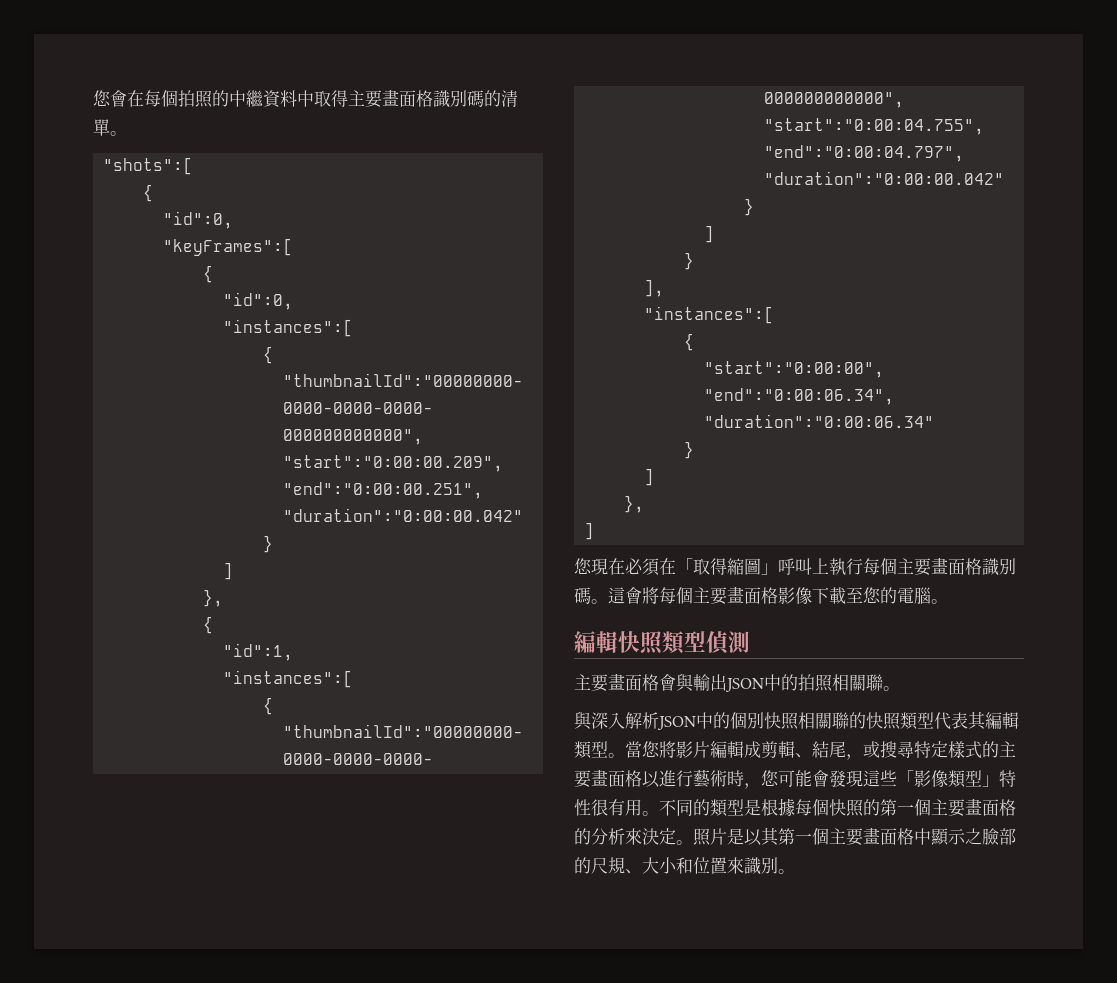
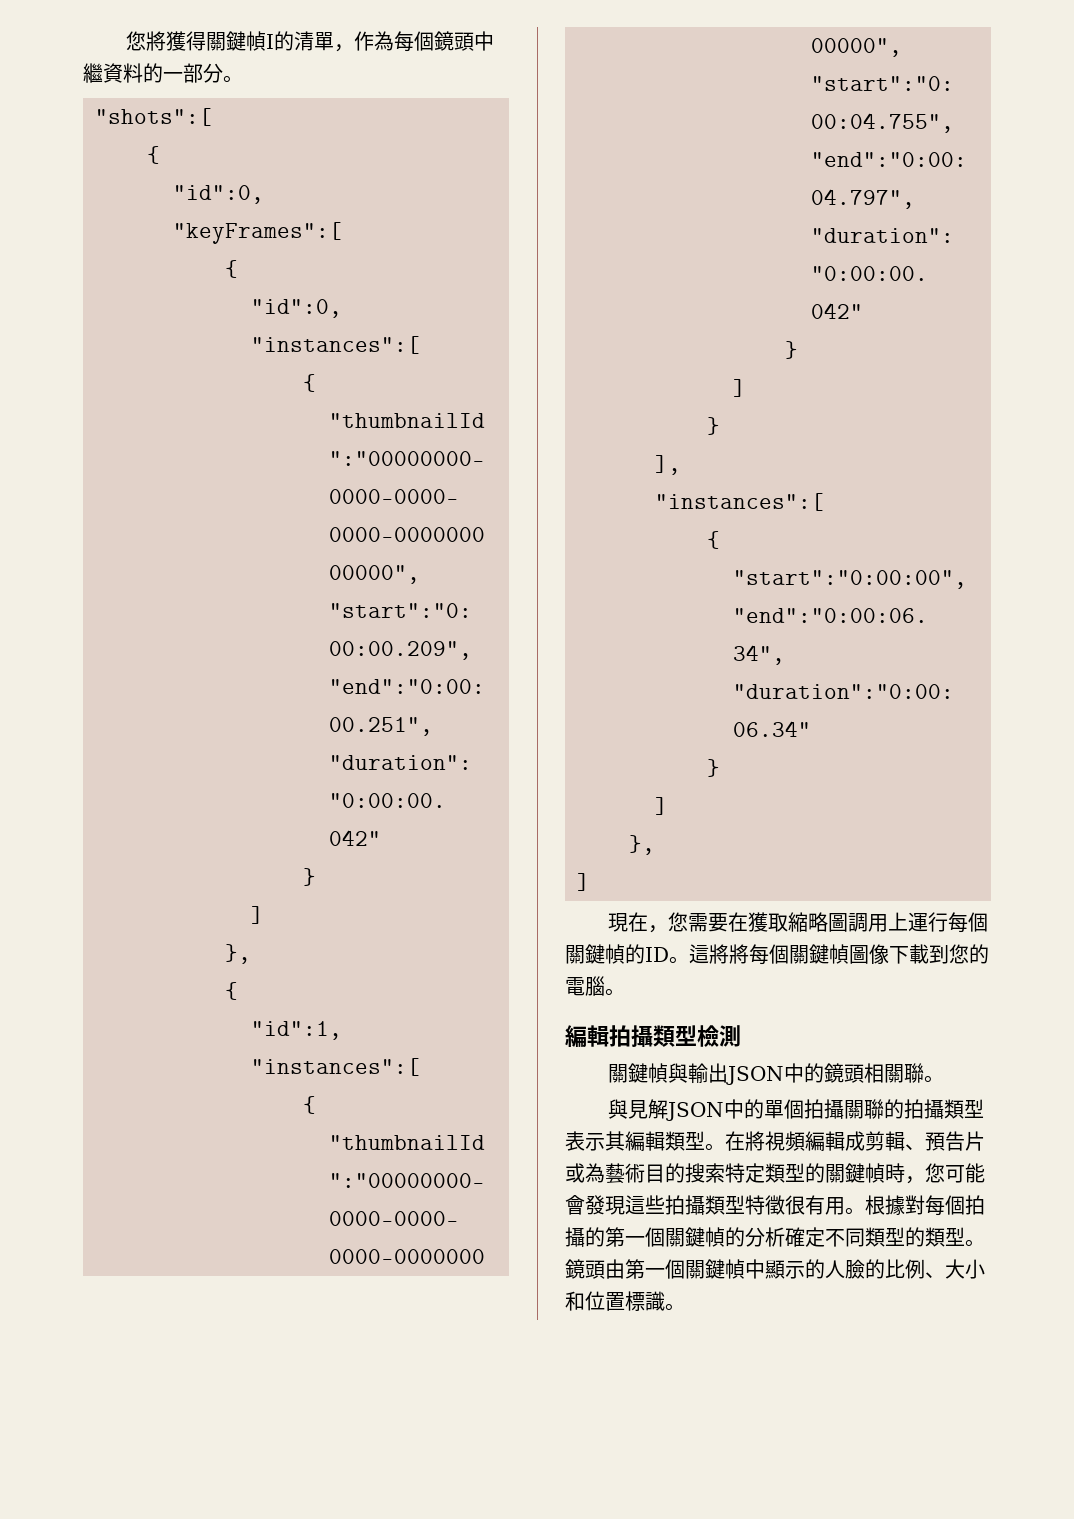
[93,89,518,108] [93,119,110,136] 您會在每個拍照的中繼資料中取得主要畫面格識別碼的清單 -> [126,31,495,52] [83,63,223,83] 您將獲得關鍵幀I的清單，作為每個鏡頭中繼資料的一部分
[574,557,1016,576] [574,586,948,605] [574,631,750,655] [574,673,676,692] 您現在必須在「取得縮圖」呼叫上執行每個主要畫面格識別碼。這會將每個主要畫面格影像下載至您的電腦。 // 編輯快照類型偵測 // 主要畫面格會 -> [608,912,989,933] [565,944,989,965] [565,976,625,996] [565,1025,741,1047] [608,1063,669,1083] 現在，您需要在獲取縮略圖調用上運行每個關鍵幀的ID。這將將每個關鍵幀圖像下載到您的電腦。 // 編輯拍攝類型檢測 // 關鍵幀
[798,674,833,692] 拍照 -> [824,1063,865,1083] 鏡頭
[591,712,968,730] 深入解析JSON中的個別快照相關聯的快照類型代表 -> [628,1099,985,1121] [565,1131,605,1151] 見解JSON中的單個拍攝關聯的拍攝類型表示
[625,741,710,758] 當您將影片 -> [725,1131,805,1151] 在將視頻
[812,741,1016,760] [574,769,727,788] 結尾，或搜尋特定樣式的主要畫面格以進行藝術 -> [925,1131,985,1151] [565,1163,885,1184] 預告片或為藝術目的搜索特定類型的關鍵幀
[897,770,1016,788] [574,798,1016,817] [574,827,1016,846] [574,857,625,874] 「影像類型」特性很有用。不同的類型是根據每個快照的第一個主要畫面格的分析來決定。照片是以其第一個主要畫面格中顯示之臉部的尺規 -> [665,1195,985,1216] [565,1227,985,1247] [565,1259,925,1279] 拍攝類型特徵很有用。根據對每個拍攝的第一個關鍵幀的分析確定不同類型的類型。鏡頭由第一個關鍵幀中顯示的人臉的比例
[727,857,778,875] 來識別 -> [625,1291,665,1311] 標識

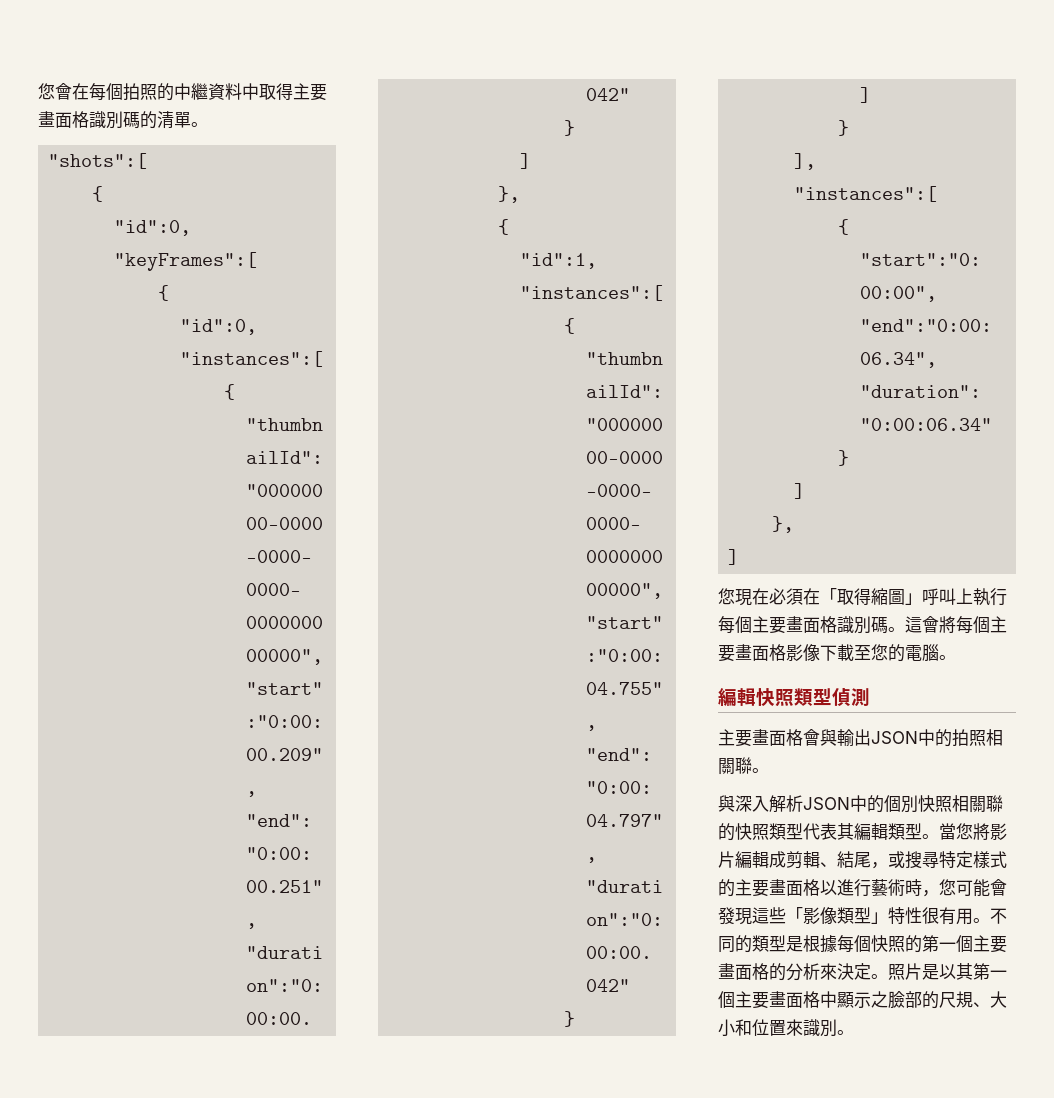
[126,31,495,52] [83,63,223,83] 您將獲得關鍵幀I的清單，作為每個鏡頭中繼資料的一部分 -> [38,83,327,101] [38,111,191,129] 您會在每個拍照的中繼資料中取得主要畫面格識別碼的清單
[608,912,989,933] [565,944,989,965] [565,976,625,996] [565,1025,741,1047] [608,1063,669,1083] 現在，您需要在獲取縮略圖調用上運行每個關鍵幀的ID。這將將每個關鍵幀圖像下載到您的電腦。 // 編輯拍攝類型檢測 // 關鍵幀 -> [718,588,1007,606] [718,616,1007,634] [718,644,956,662] [718,688,870,707] [718,729,820,747] 您現在必須在「取得縮圖」呼叫上執行每個主要畫面格識別碼。這會將每個主要畫面格影像下載至您的電腦。 // 編輯快照類型偵測 // 主要畫面格會
[824,1063,865,1083] 鏡頭 -> [952,729,986,747] 拍照
[628,1099,985,1121] [565,1131,605,1151] 見解JSON中的單個拍攝關聯的拍攝類型表示 -> [735,795,1003,813] [718,823,837,841] 深入解析JSON中的個別快照相關聯的快照類型代表
[725,1131,805,1151] 在將視頻 -> [939,823,1007,840] [718,851,735,868] 當您將影片
[925,1131,985,1151] [565,1163,885,1184] 預告片或為藝術目的搜索特定類型的關鍵幀 -> [837,851,1007,869] [718,879,905,897] 結尾，或搜尋特定樣式的主要畫面格以進行藝術
[665,1195,985,1216] [565,1227,985,1247] [565,1259,925,1279] 拍攝類型特徵很有用。根據對每個拍攝的第一個關鍵幀的分析確定不同類型的類型。鏡頭由第一個關鍵幀中顯示的人臉的比例 -> [786,907,1007,925] [718,935,1007,953] [718,963,1007,981] [718,991,973,1009] 「影像類型」特性很有用。不同的類型是根據每個快照的第一個主要畫面格的分析來決定。照片是以其第一個主要畫面格中顯示之臉部的尺規
[625,1291,665,1311] 標識 -> [786,1019,837,1037] 來識別

